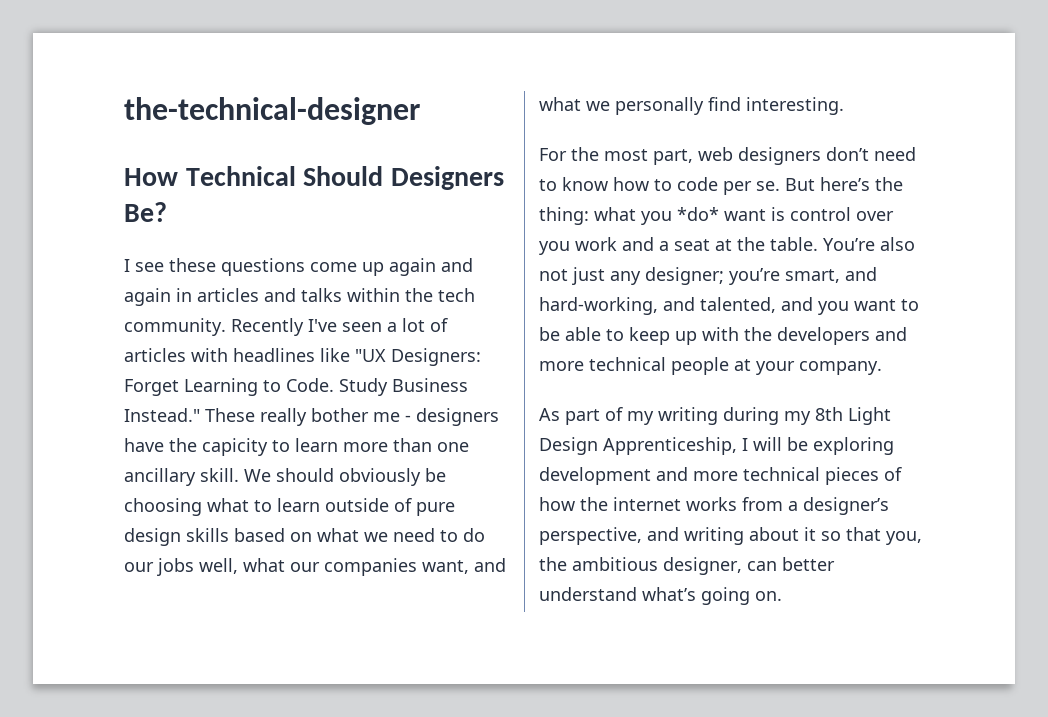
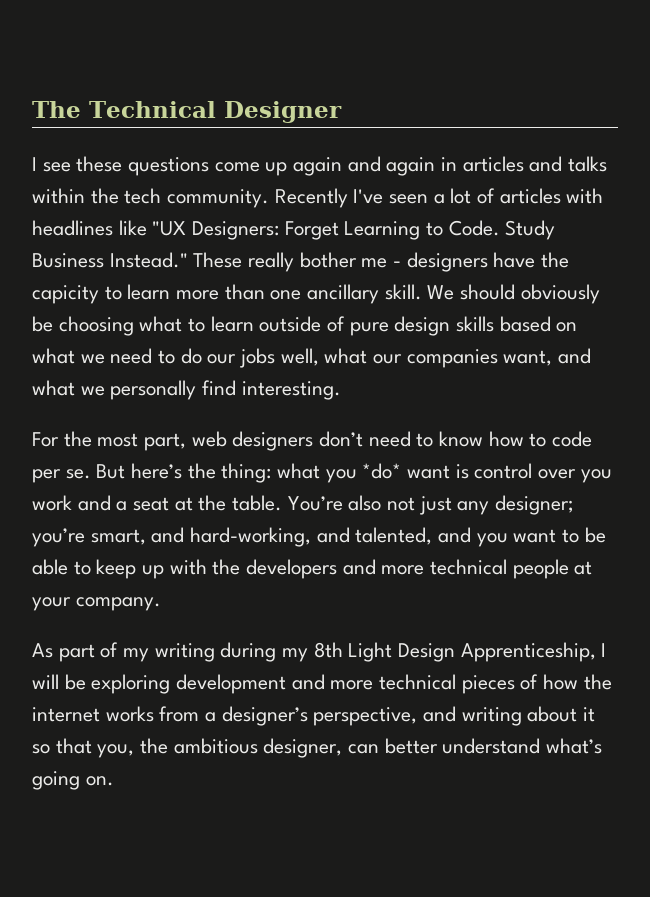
[124,97,420,125] [124,166,504,190] [124,202,167,222] the-technical-designer // How Technical Should Designers Be? -> [32,101,342,123] The Technical Designer

